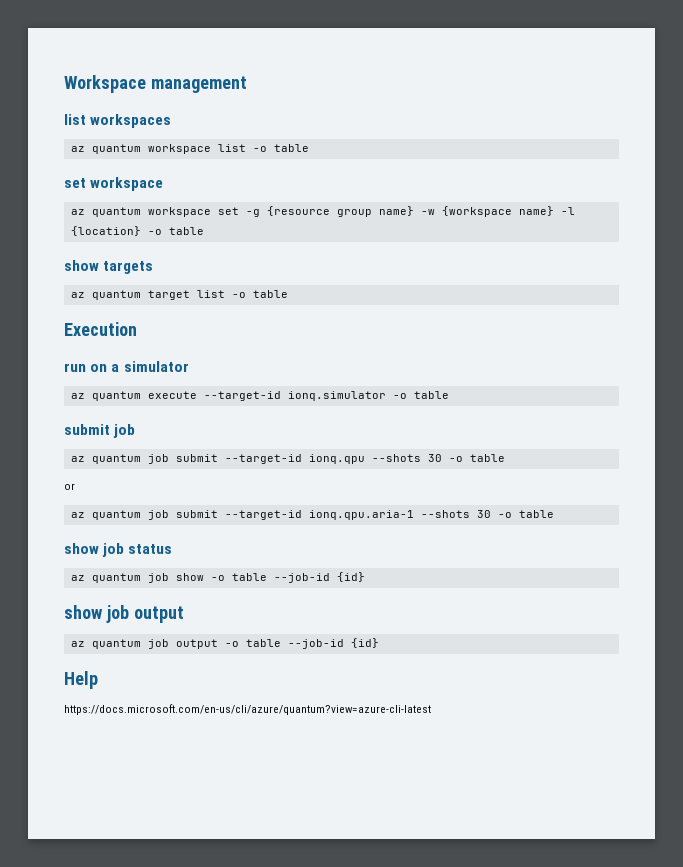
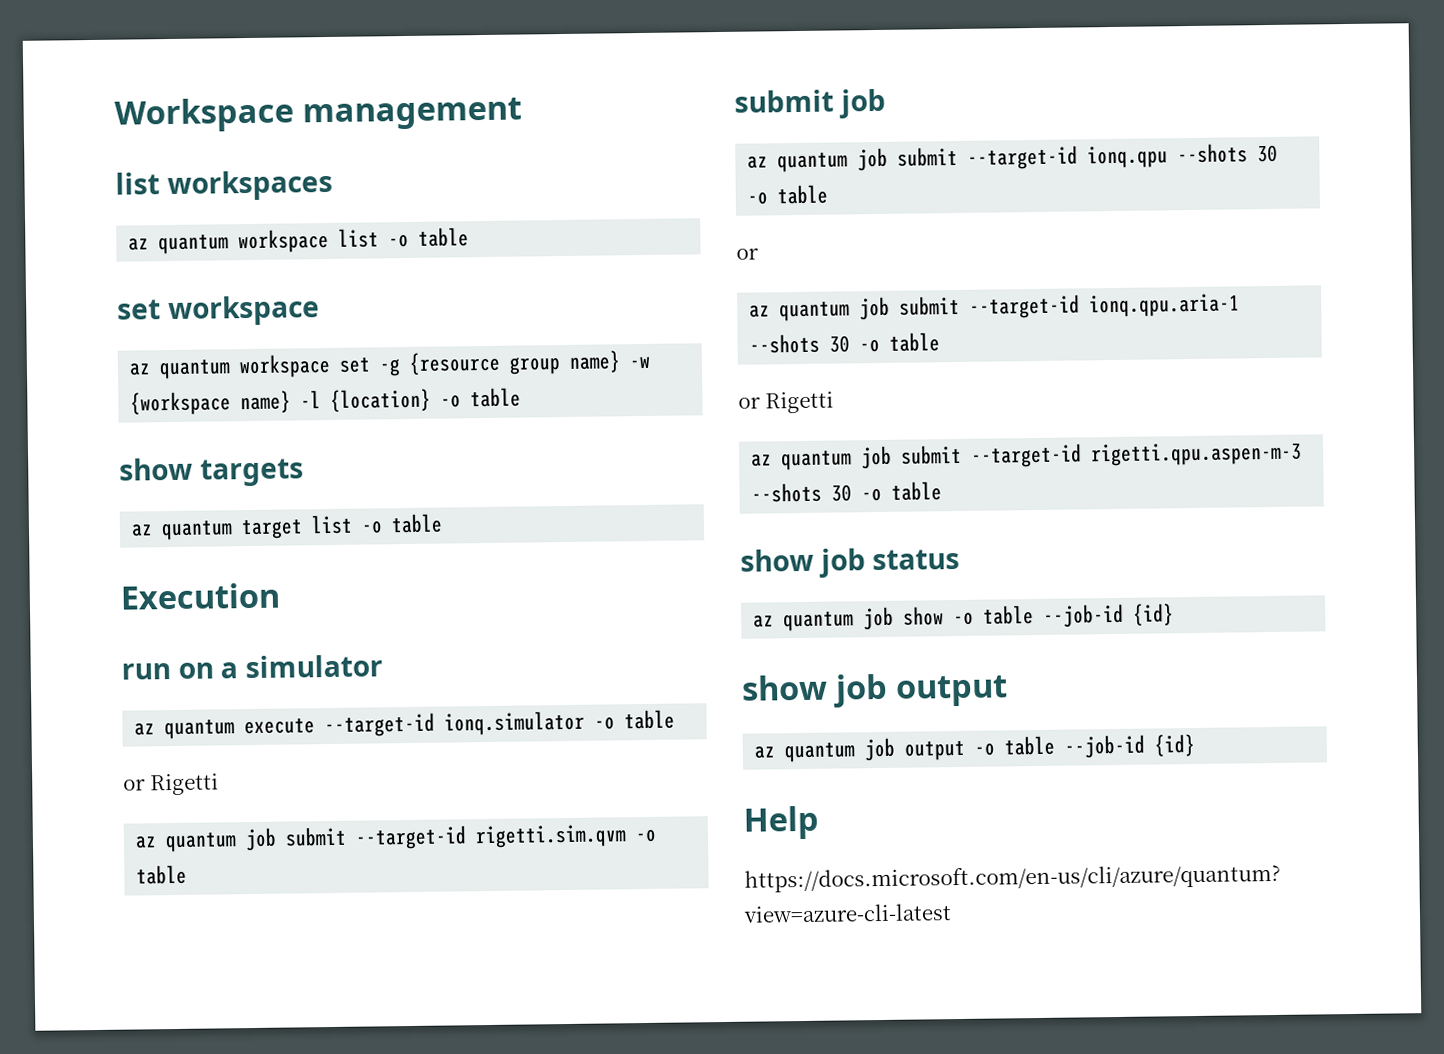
(449, 395) none -> [123,773,219,796] [135,824,658,853] [136,864,188,885] // or Rigetti // az quantum job submit --target-id rigetti.sim.qvm -o table
(554, 514) none -> [738,391,834,414] [751,441,1303,471] [751,481,943,503] // or Rigetti // az quantum job submit --target-id rigetti.qpu.aspen-m-3 --shots 30 -o table

